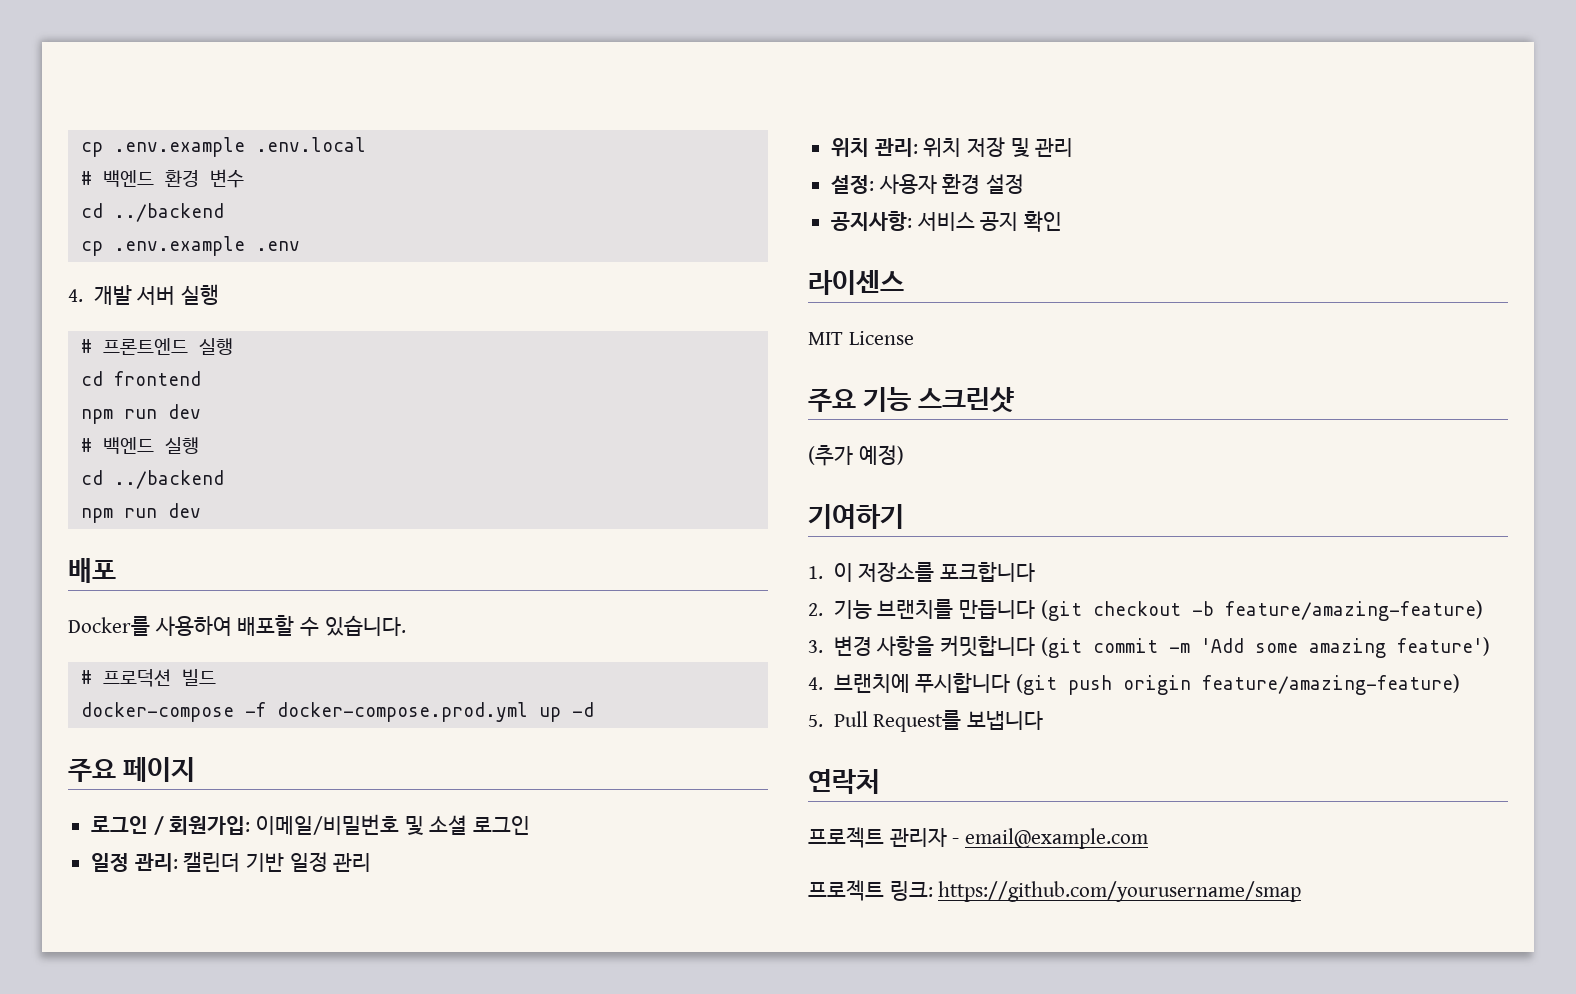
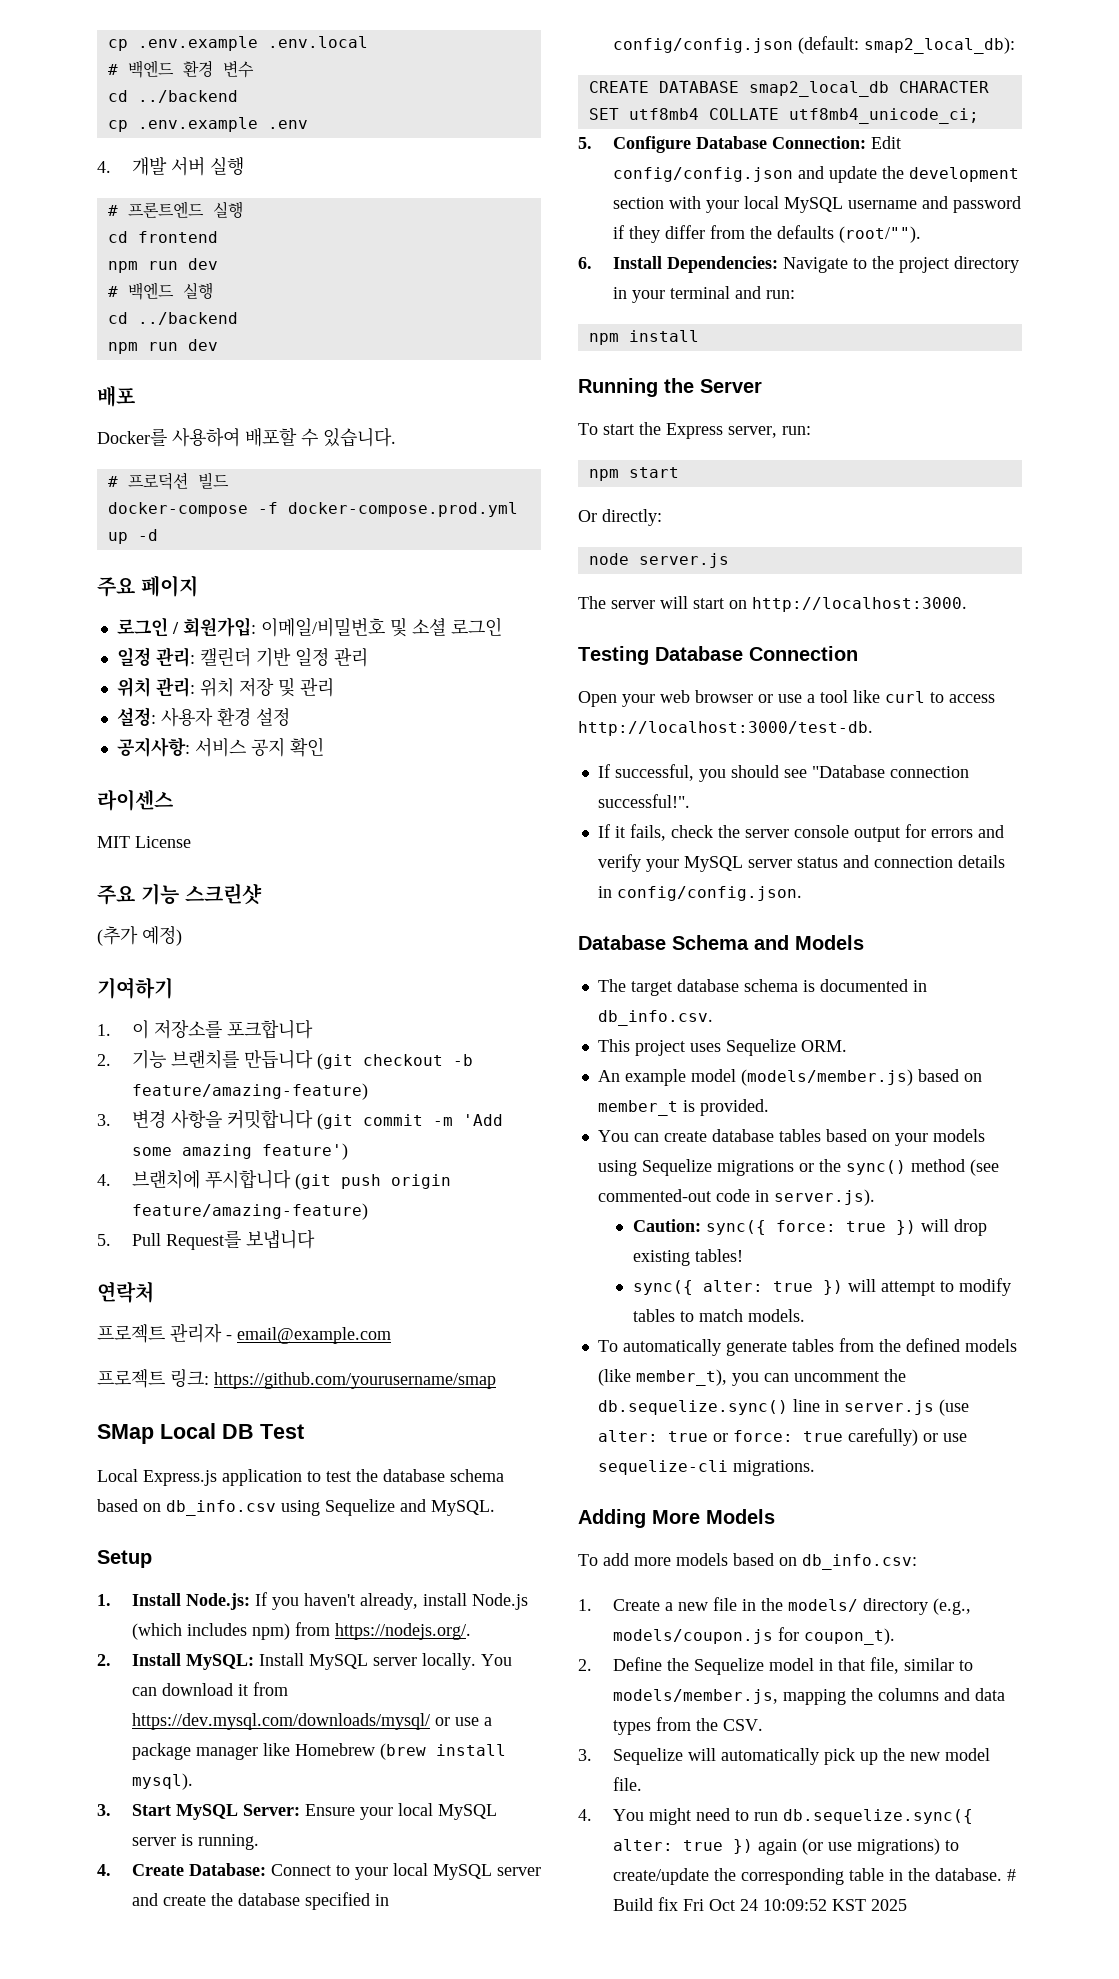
(1302, 891) none -> [97,1423,304,1444] [97,1469,504,1486] [97,1499,495,1516] [97,1550,152,1568] [97,1592,528,1610] [131,1622,471,1640] [97,1653,512,1670] [131,1682,288,1696] [131,1713,492,1730] [131,1743,506,1760] [131,1773,193,1790] [97,1803,497,1820] [131,1834,259,1850] [97,1863,541,1880] [131,1892,389,1910] [612,36,1015,54] [588,81,989,97] [588,108,979,124] [578,136,901,153] [612,166,1019,183] [612,196,1021,213] [612,225,921,243] [578,256,1019,273] [612,286,795,303] [588,330,699,345] [578,378,762,397] [578,422,811,439] [588,467,679,481] [578,509,662,526] [588,553,729,568] [578,596,967,612] [578,646,858,665] [578,690,995,707] [578,721,873,736] [597,764,969,782] [597,794,690,808] [597,824,1004,842] [597,854,1005,872] [597,886,802,901] [578,935,864,950] [597,979,927,996] [597,1010,713,1026] [597,1039,847,1056] [597,1069,982,1086] [597,1099,769,1116] [597,1129,985,1146] [597,1159,999,1176] [597,1189,875,1206] [632,1219,987,1236] [632,1249,743,1266] [632,1278,1011,1296] [632,1309,805,1322] [597,1338,1017,1356] [597,1369,906,1386] [597,1399,969,1416] [597,1428,967,1446] [597,1460,815,1476] [578,1509,775,1528] [578,1553,917,1570] [578,1597,971,1615] [612,1627,895,1645] [578,1657,973,1675] [612,1688,1005,1705] [612,1717,763,1735] [578,1748,990,1765] [612,1777,642,1791] [578,1808,973,1825] [612,1838,959,1855] [612,1868,1016,1885] [612,1897,907,1911] // SMap Local DB Test // Local Express.js application to test the database schema based on db_info.csv using Sequelize and MySQL. // Setup // 1. Install Node.js: If you haven't already, install Node.js (which includes npm) from https://nodejs.org/. // 2. Install MySQL: Install MySQL server locally. You can download it from https://dev.mysql.com/downloads/mysql/ or use a package manager like Homebrew (brew install mysql). // 3. Start MySQL Server: Ensure your local MySQL server is running. // 4. Create Database: Connect to your local MySQL server and create the database specified in config/config.json (default: smap2_local_db): // CREATE DATABASE smap2_local_db CHARACTER SET utf8mb4 COLLATE utf8mb4_unicode_ci; // 5. Configure Database Connection: Edit config/config.json and update the development section with your local MySQL username and password if they differ from the defaults (root/""). // 6. Install Dependencies: Navigate to the project directory in your terminal and run: // npm install // Running the Server // To start the Express server, run: // npm start // Or directly: // node server.js // The server will start on http://localhost:3000. // Testing Database Connection // Open your web browser or use a tool like curl to access http://localhost:3000/test-db. // If successful, you should see "Database connection successful!". // If it fails, check the server console output for errors and verify your MySQL server status and connection details in config/config.json. // Database Schema and Models // The target database schema is documented in db_info.csv. // This project uses Sequelize ORM. // An example model (models/member.js) based on member_t is provided. // You can create database tables based on your models using Sequelize migrations or the sync() method (see commented-out code in server.js). // Caution: sync({ force: true }) will drop existing tables! // sync({ alter: true }) will attempt to modify tables to match models. // To automatically generate tables from the defined models (like member_t), you can uncomment the db.sequelize.sync() line in server.js (use alter: true or force: true carefully) or use sequelize-cli migrations. // Adding More Models // To add more models based on db_info.csv: // 1. Create a new file in the models/ directory (e.g., models/coupon.js for coupon_t). // 2. Define the Sequelize model in that file, similar to models/member.js, mapping the columns and data types from the CSV. // 3. Sequelize will automatically pick up the new model file. // 4. You might need to run db.sequelize.sync({ alter: true }) again (or use migrations) to create/update the corresponding table in the database. # Build fix Fri Oct 24 10:09:52 KST 2025

